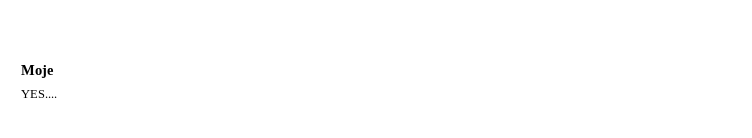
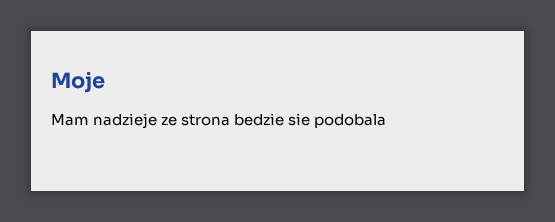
[21,90,57,98] YES.... -> [51,113,387,129] Mam nadzieje ze strona bedzie sie podobala

